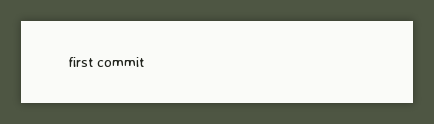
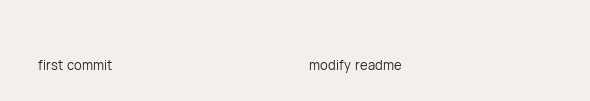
(144, 62) none -> [309,60,402,73] // modify readme

